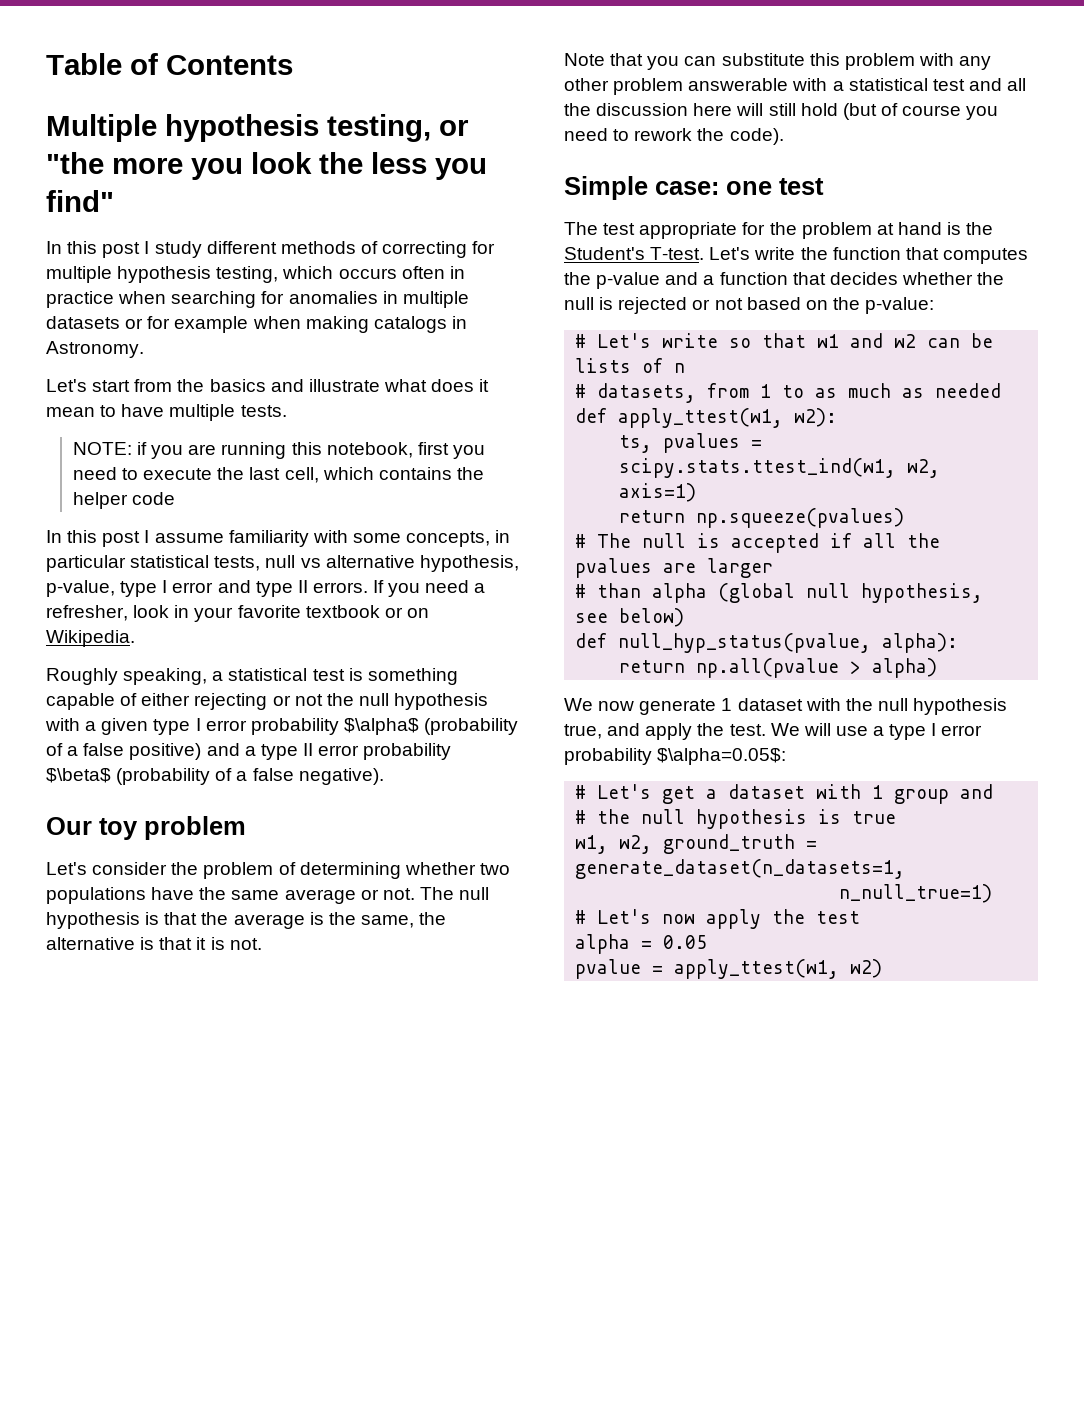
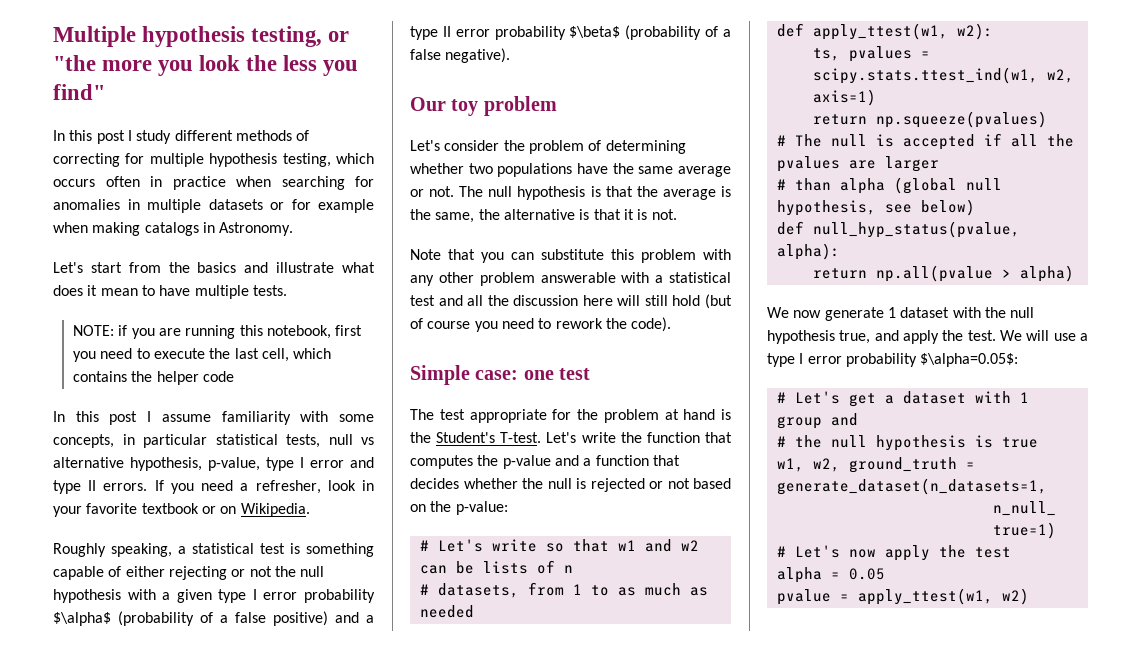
[46,53,293,75] Table of Contents // -> (53, 36) none

